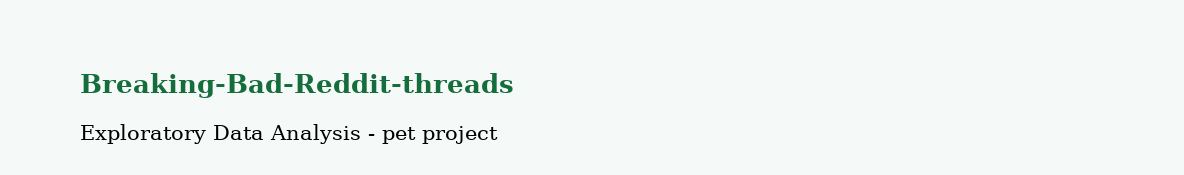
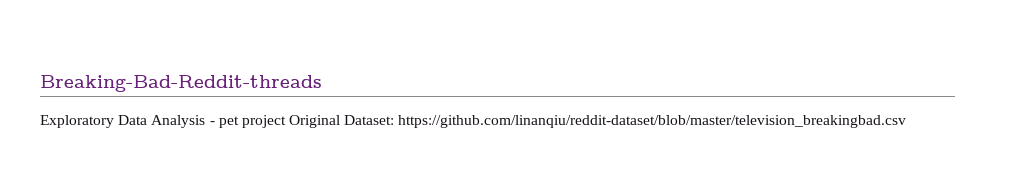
(498, 135) none -> [289,115,907,128] Original Dataset: https://github.com/linanqiu/reddit-dataset/blob/master/television_breakingbad.csv

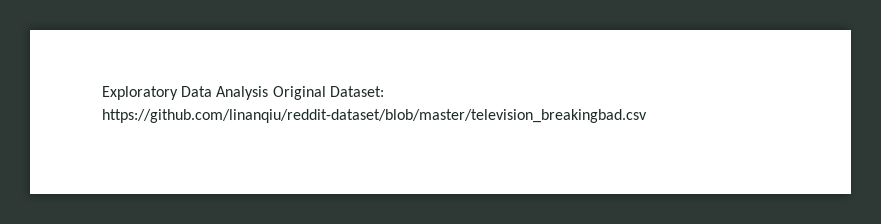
[40,75,322,92] Breaking-Bad-Reddit-threads // -> (102, 93) none
[209,115,286,128] - pet project -> (269, 93) none

